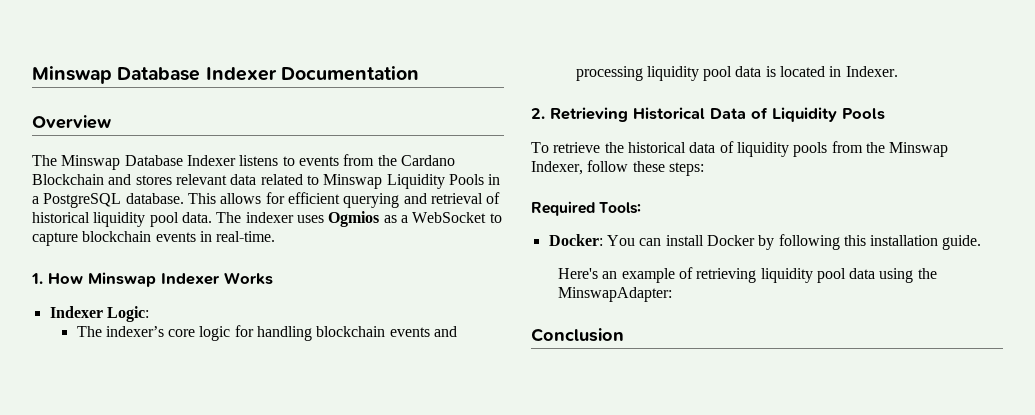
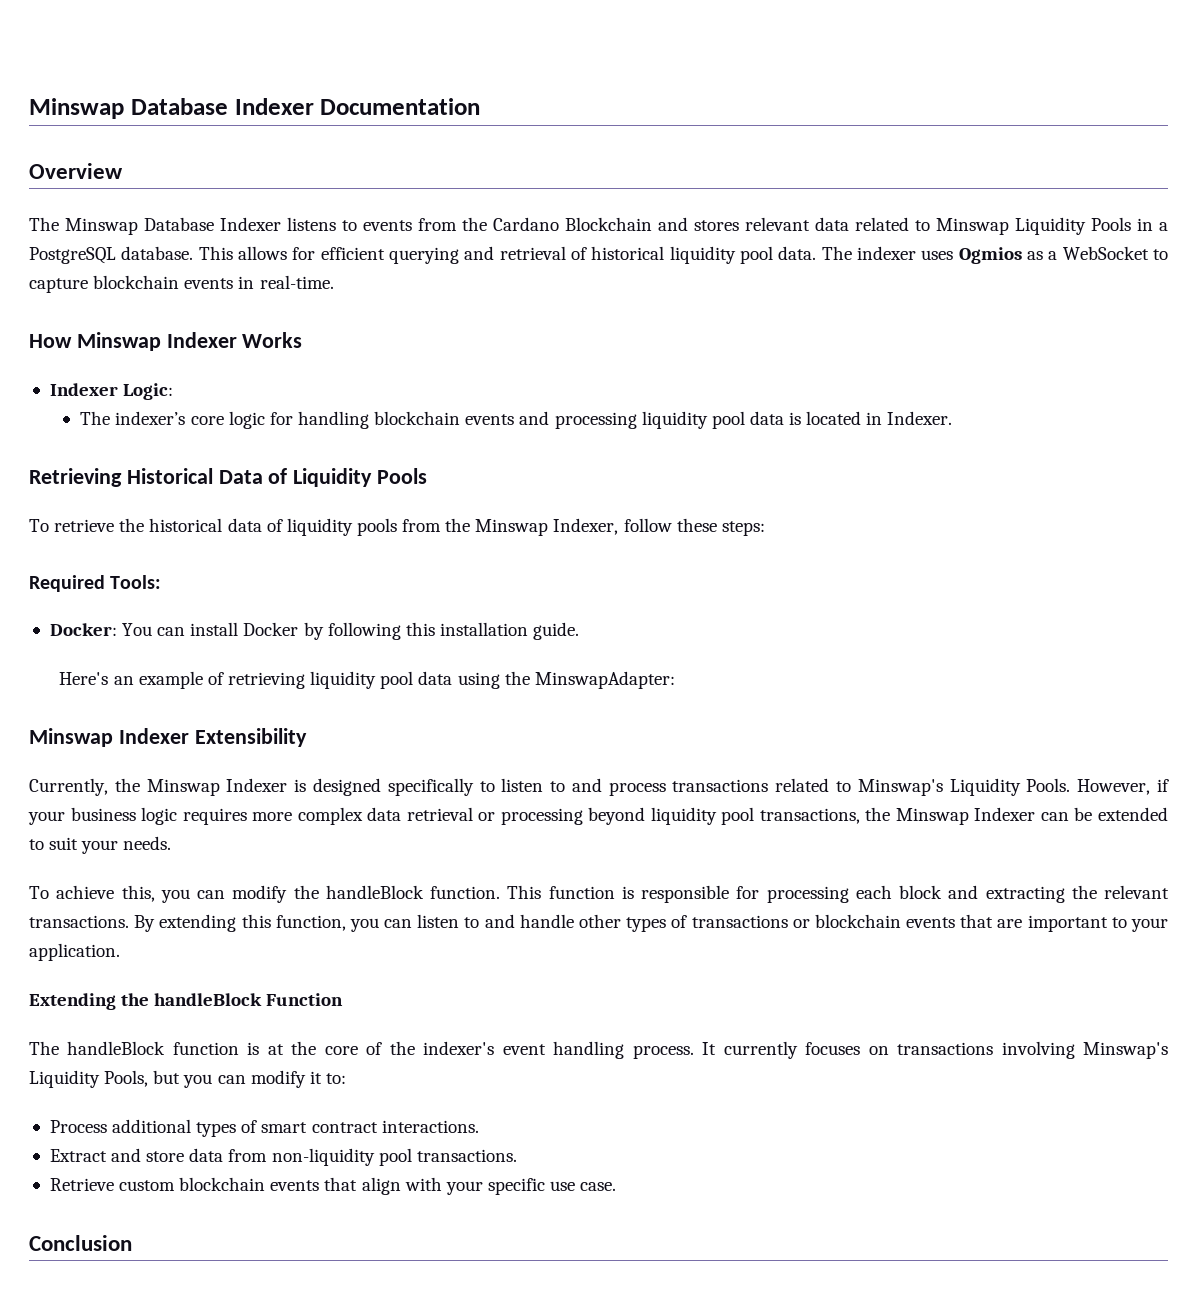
[31,273,43,284] 1. -> (334, 282) none
[531,108,545,119] 2. -> (953, 418) none
(672, 294) none -> [29,728,307,747] [29,778,1169,796] [28,807,1168,825] [29,836,172,854] [29,885,1169,903] [29,914,1168,932] [29,943,120,961] [29,993,344,1010] [29,1041,1168,1059] [29,1070,346,1088] [49,1119,479,1137] [49,1148,517,1166] [49,1177,617,1195] // Minswap Indexer Extensibility // Currently, the Minswap Indexer is designed specifically to listen to and process transactions related to Minswap's Liquidity Pools. However, if your business logic requires more complex data retrieval or processing beyond liquidity pool transactions, the Minswap Indexer can be extended to suit your needs. // To achieve this, you can modify the handleBlock function. This function is responsible for processing each block and extracting the relevant transactions. By extending this function, you can listen to and handle other types of transactions or blockchain events that are important to your application. // Extending the handleBlock Function // The handleBlock function is at the core of the indexer's event handling process. It currently focuses on transactions involving Minswap's Liquidity Pools, but you can modify it to: // Process additional types of smart contract interactions. // Extract and store data from non-liquidity pool transactions. // Retrieve custom blockchain events that align with your specific use case.

